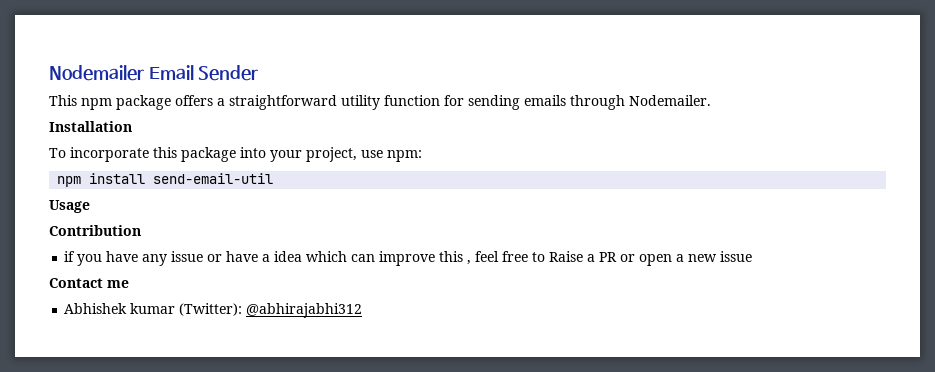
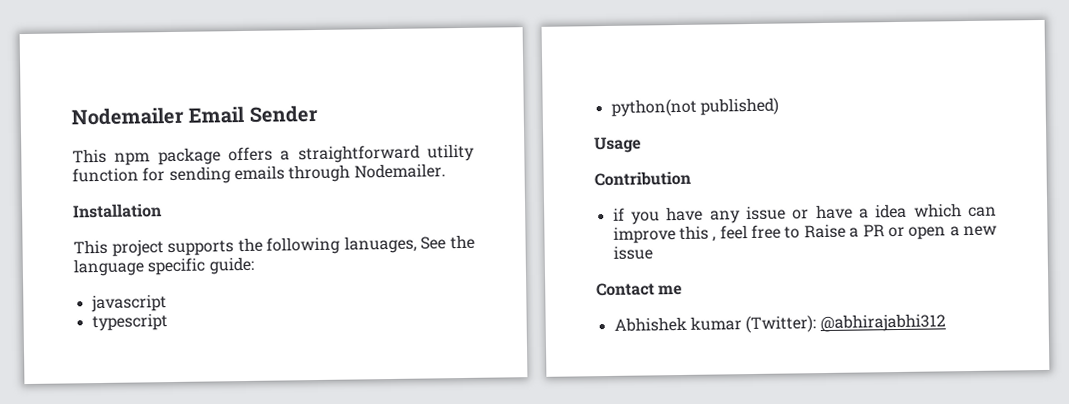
[49,147,422,162] [57,173,274,187] To incorporate this package into your project, use npm: // npm install send-email-util -> [73,234,475,257] [73,256,254,277] [90,294,167,313] [91,313,168,332] [610,97,779,117] This project supports the following lanuages, See the language specific guide: // javascript // typescript // python(not published)

